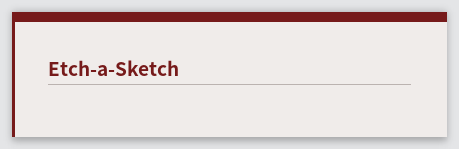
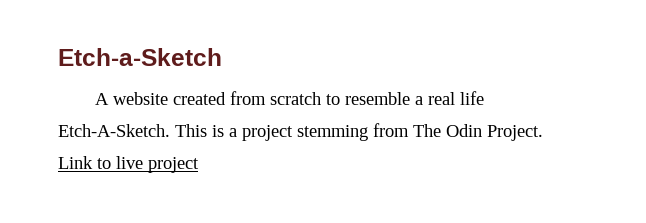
(179, 68) none -> [94,91,484,105] [58,123,543,141] [58,156,199,173] // A website created from scratch to resemble a real life Etch-A-Sketch. This is a project stemming from The Odin Project. // Link to live project

